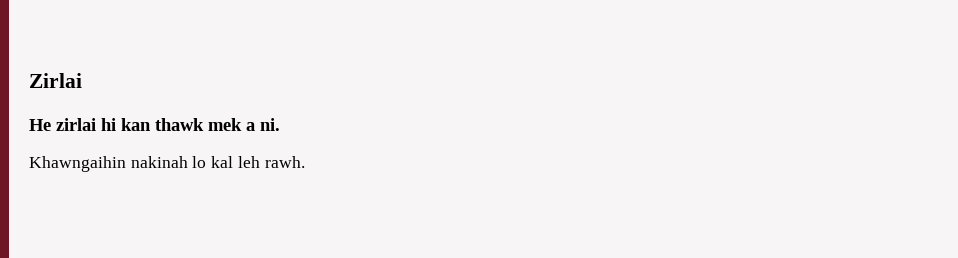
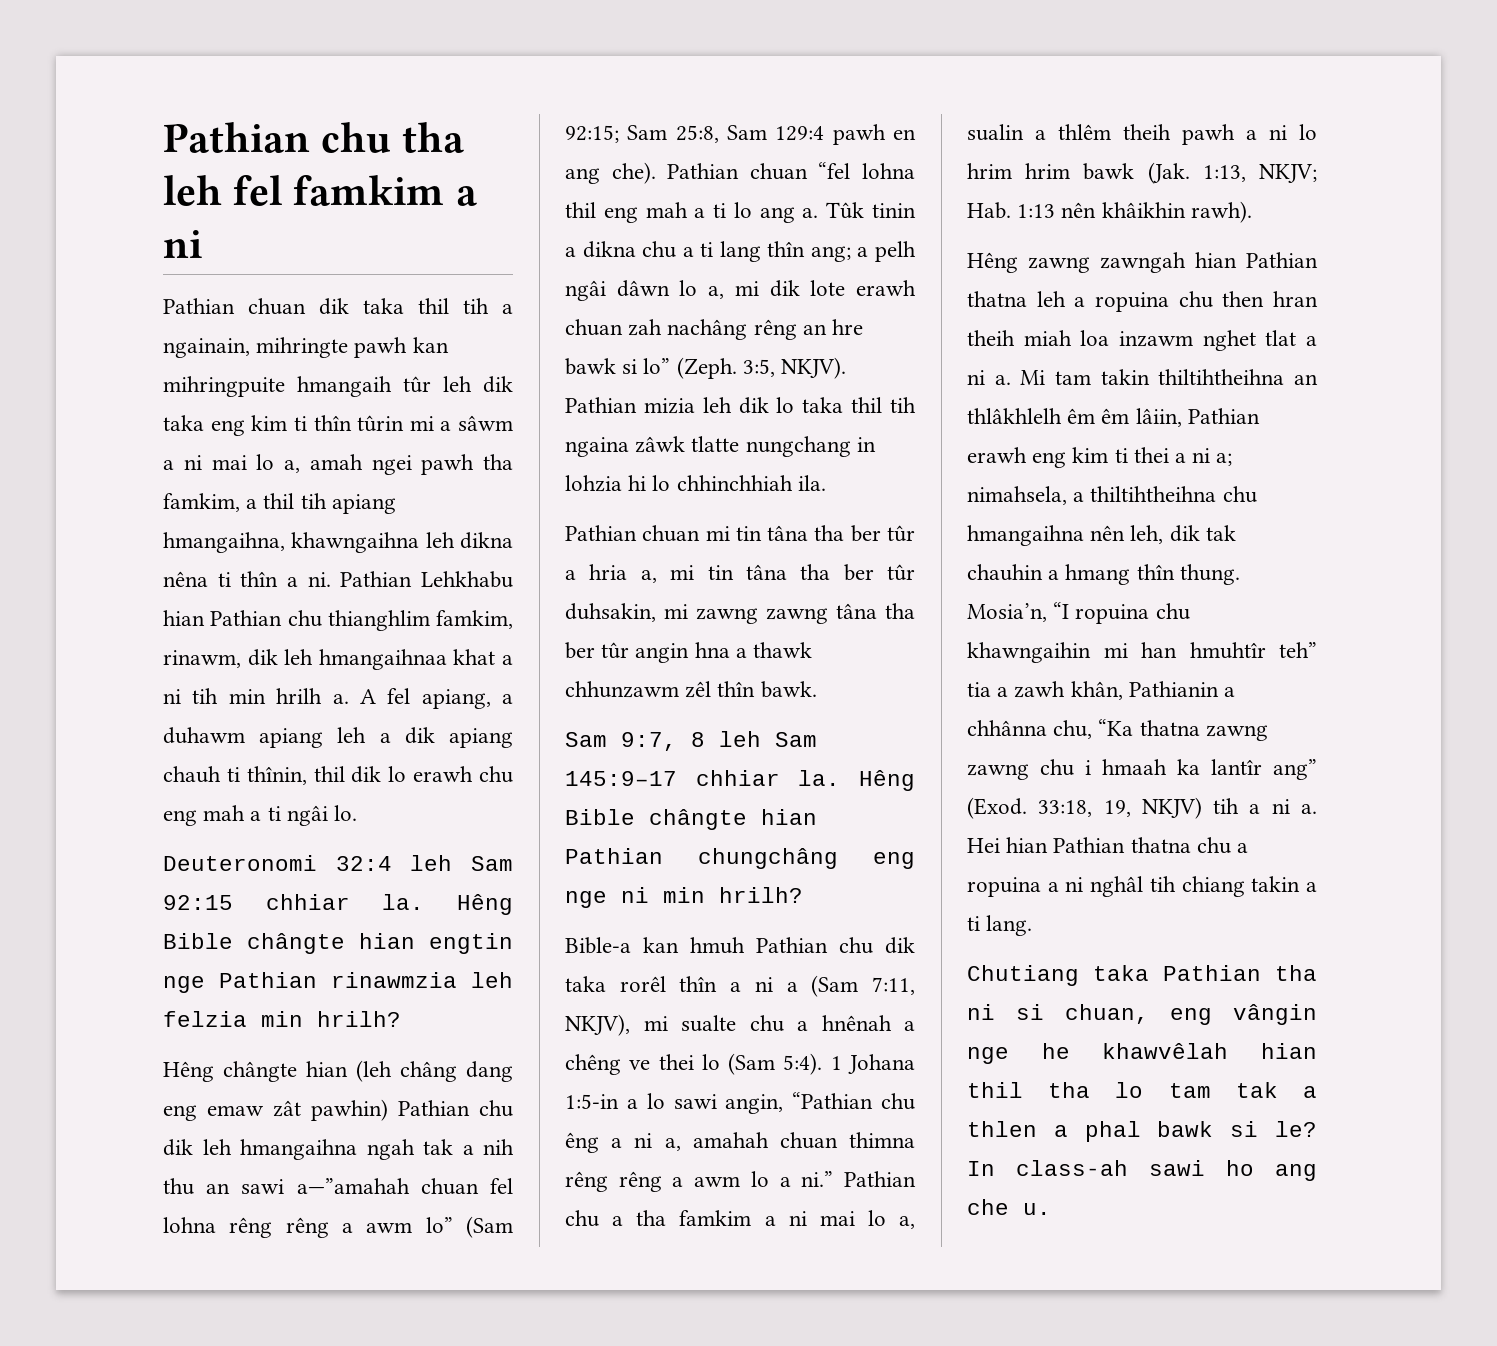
[29,73,82,88] [29,118,280,131] [29,156,305,172] Zirlai // He zirlai hi kan thawk mek a ni. // Khawngaihin nakinah lo kal leh rawh. -> [163,122,465,153] [163,175,477,206] [163,230,202,258] [163,298,513,315] [163,337,449,358] [163,376,513,397] [163,415,513,436] [163,454,513,475] [163,493,396,514] [163,532,513,553] [163,571,513,588] [163,610,513,631] [163,649,513,670] [163,688,513,709] [163,727,513,748] [163,766,513,785] [163,805,358,826] [163,855,513,871] [163,894,513,915] [163,933,513,954] [163,972,513,993] [163,1011,401,1027] [163,1060,513,1082] [163,1099,513,1121] [163,1139,514,1160] [163,1178,513,1195] [163,1216,513,1238] [565,124,916,145] [565,162,915,184] [565,202,916,223] [565,241,916,262] [565,280,916,301] [565,319,864,340] [565,357,847,379] [565,397,916,414] [565,436,876,457] [565,475,826,492] [565,525,915,542] [565,564,915,583] [565,603,915,624] [565,642,813,663] [565,681,817,698] [565,731,817,751] [565,770,915,791] [565,809,817,830] [565,848,915,869] [565,887,803,908] [565,937,915,954] [565,975,915,997] [565,1014,915,1036] [565,1053,915,1075] [565,1092,915,1114] [565,1132,915,1153] [565,1171,916,1192] [565,1210,915,1229] [967,124,1317,145] [967,162,1317,184] [967,201,1252,223] [967,252,1318,273] [967,291,1318,312] [967,330,1317,351] [967,369,1318,385] [967,408,1260,427] [967,447,1233,468] [967,486,1257,505] [967,525,1236,546] [967,564,1240,585] [967,602,1190,624] [967,642,1317,663] [967,681,1236,700] [967,719,1268,741] [967,759,1317,780] [967,797,1317,819] [967,837,1249,854] [967,876,1317,897] [967,915,1033,936] [967,965,1317,986] [967,1004,1317,1025] [967,1043,1317,1064] [967,1082,1317,1098] [967,1121,1317,1142] [967,1160,1317,1181] [967,1199,1051,1215] Pathian chu tha leh fel famkim a ni // Pathian chuan dik taka thil tih a ngainain, mihringte pawh kan mihringpuite hmangaih tûr leh dik taka eng kim ti thîn tûrin mi a sâwm a ni mai lo a, amah ngei pawh tha famkim, a thil tih apiang hmangaihna, khawngaihna leh dikna nêna ti thîn a ni. Pathian Lehkhabu hian Pathian chu thianghlim famkim, rinawm, dik leh hmangaihnaa khat a ni tih min hrilh a. A fel apiang, a duhawm apiang leh a dik apiang chauh ti thînin, thil dik lo erawh chu eng mah a ti ngâi lo. // Deuteronomi 32:4 leh Sam 92:15 chhiar la. Hêng Bible chângte hian engtin nge Pathian rinawmzia leh felzia min hrilh? // Hêng chângte hian (leh châng dang eng emaw zât pawhin) Pathian chu dik leh hmangaihna ngah tak a nih thu an sawi a—”amahah chuan fel lohna rêng rêng a awm lo” (Sam 92:15; Sam 25:8, Sam 129:4 pawh en ang che). Pathian chuan “fel lohna thil eng mah a ti lo ang a. Tûk tinin a dikna chu a ti lang thîn ang; a pelh ngâi dâwn lo a, mi dik lote erawh chuan zah nachâng rêng an hre bawk si lo” (Zeph. 3:5, NKJV). Pathian mizia leh dik lo taka thil tih ngaina zâwk tlatte nungchang in lohzia hi lo chhinchhiah ila. // Pathian chuan mi tin tâna tha ber tûr a hria a, mi tin tâna tha ber tûr duhsakin, mi zawng zawng tâna tha ber tûr angin hna a thawk chhunzawm zêl thîn bawk. // Sam 9:7, 8 leh Sam 145:9–17 chhiar la. Hêng Bible chângte hian Pathian chungchâng eng nge ni min hrilh? // Bible-a kan hmuh Pathian chu dik taka rorêl thîn a ni a (Sam 7:11, NKJV), mi sualte chu a hnênah a chêng ve thei lo (Sam 5:4). 1 Johana 1:5-in a lo sawi angin, “Pathian chu êng a ni a, amahah chuan thimna rêng rêng a awm lo a ni.” Pathian chu a tha famkim a ni mai lo a, sualin a thlêm theih pawh a ni lo hrim hrim bawk (Jak. 1:13, NKJV; Hab. 1:13 nên khâikhin rawh). // Hêng zawng zawngah hian Pathian thatna leh a ropuina chu then hran theih miah loa inzawm nghet tlat a ni a. Mi tam takin thiltihtheihna an thlâkhlelh êm êm lâiin, Pathian erawh eng kim ti thei a ni a; nimahsela, a thiltihtheihna chu hmangaihna nên leh, dik tak chauhin a hmang thîn thung. Mosia’n, “I ropuina chu khawngaihin mi han hmuhtîr teh” tia a zawh khân, Pathianin a chhânna chu, “Ka thatna zawng zawng chu i hmaah ka lantîr ang” (Exod. 33:18, 19, NKJV) tih a ni a. Hei hian Pathian thatna chu a ropuina a ni nghâl tih chiang takin a ti lang. // Chutiang taka Pathian tha ni si chuan, eng vângin nge he khawvêlah hian thil tha lo tam tak a thlen a phal bawk si le? In class-ah sawi ho ang che u.

